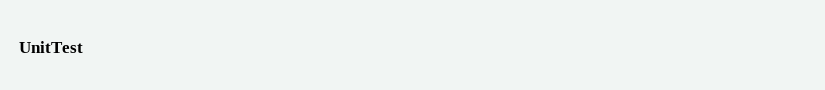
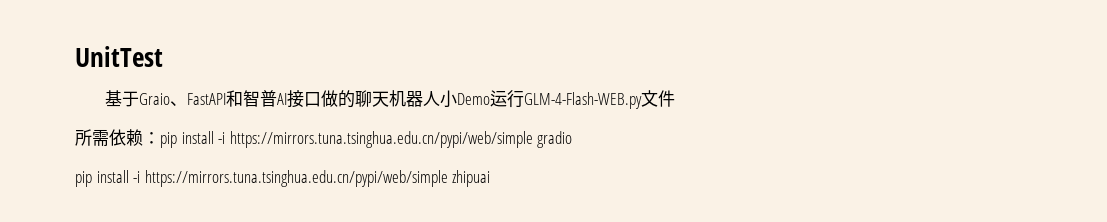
(83, 47) none -> [105,90,676,109] [75,129,573,148] [75,170,491,187] // 基于Graio、FastAPI和智普AI接口做的聊天机器人小Demo运行GLM-4-Flash-WEB.py文件 // 所需依赖：pip install -i https://mirrors.tuna.tsinghua.edu.cn/pypi/web/simple gradio // pip install -i https://mirrors.tuna.tsinghua.edu.cn/pypi/web/simple zhipuai

